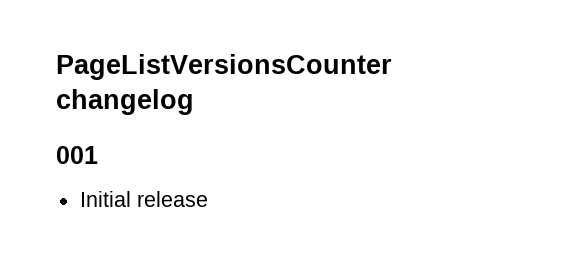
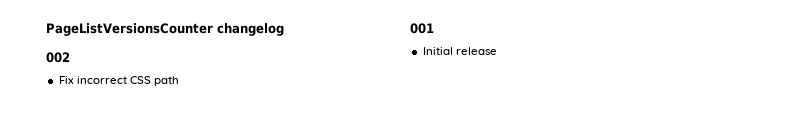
(194, 102) none -> [46,52,70,63] [58,76,179,86] // 002 // Fix incorrect CSS path

